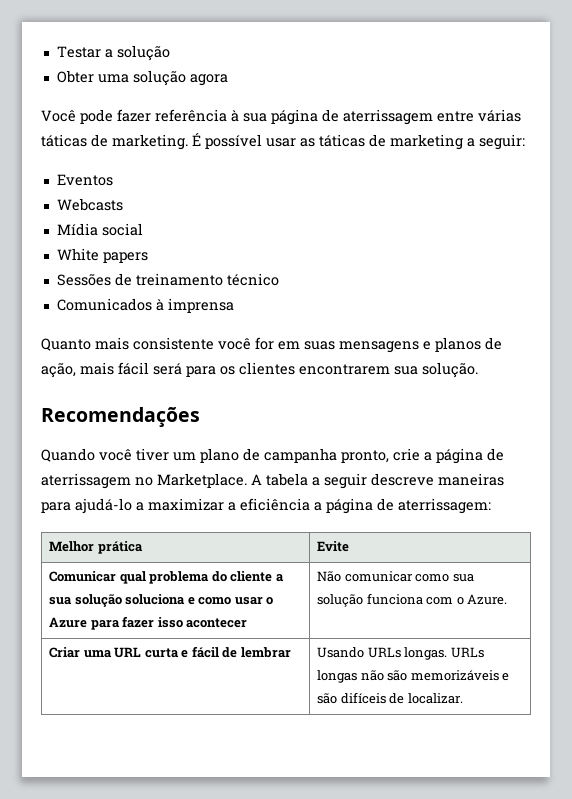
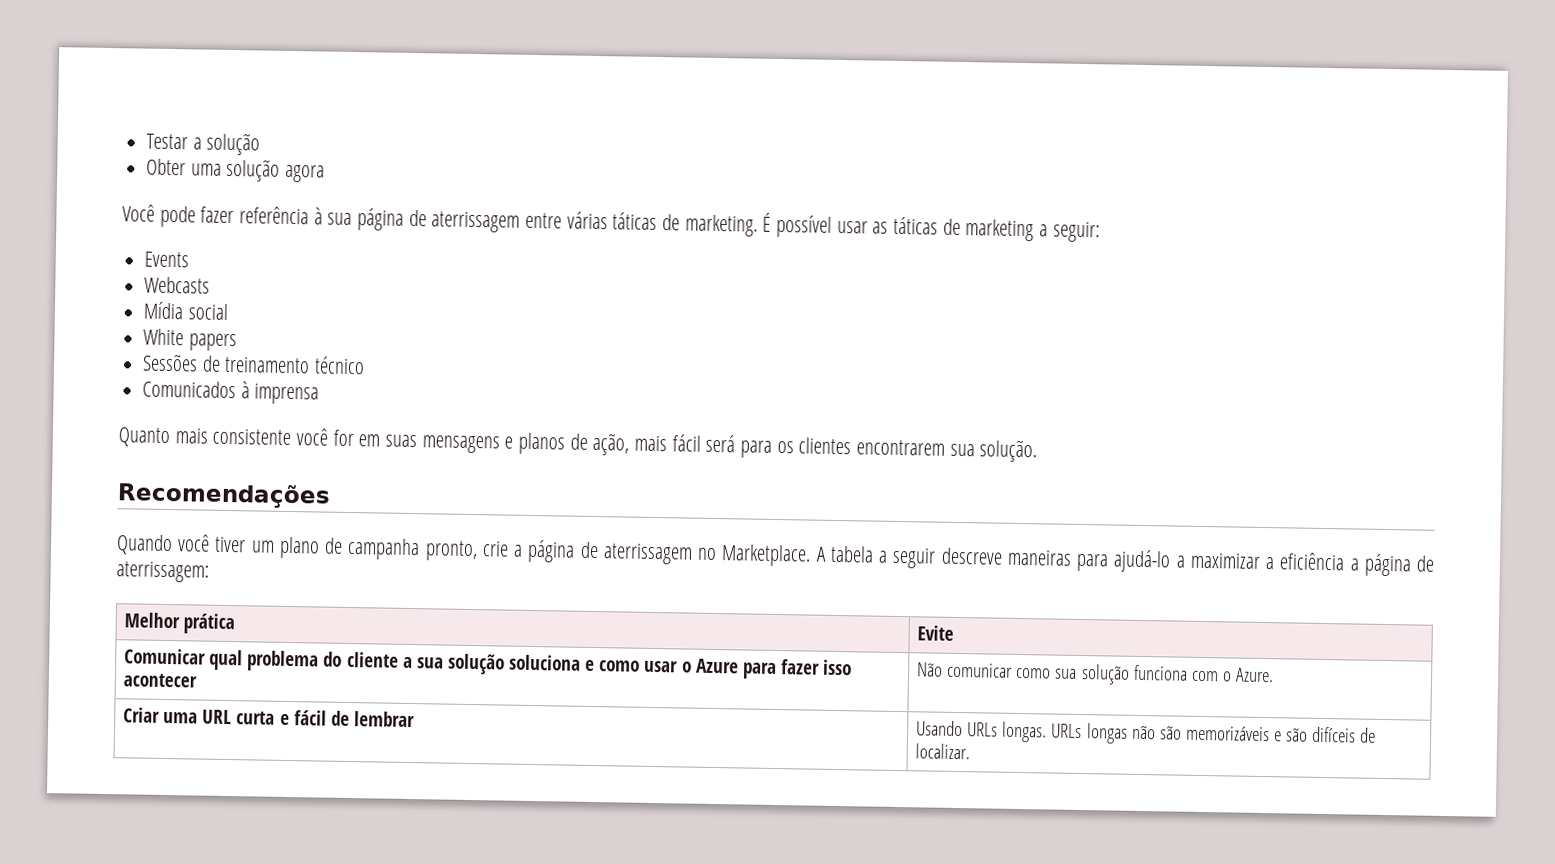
[56,174,113,186] Eventos -> [144,251,190,268] Events

